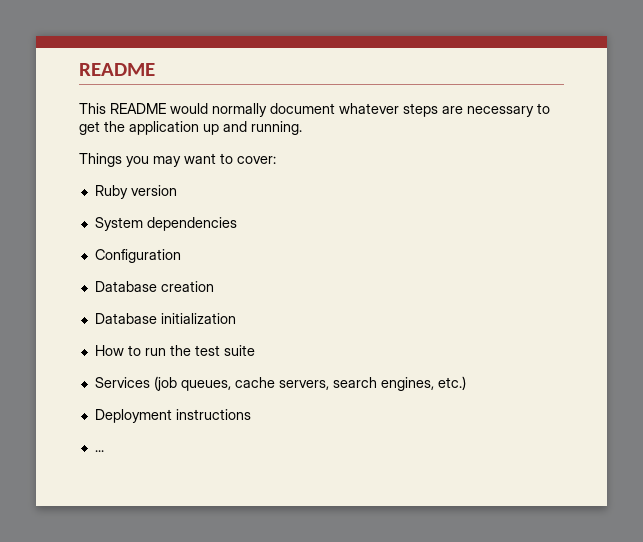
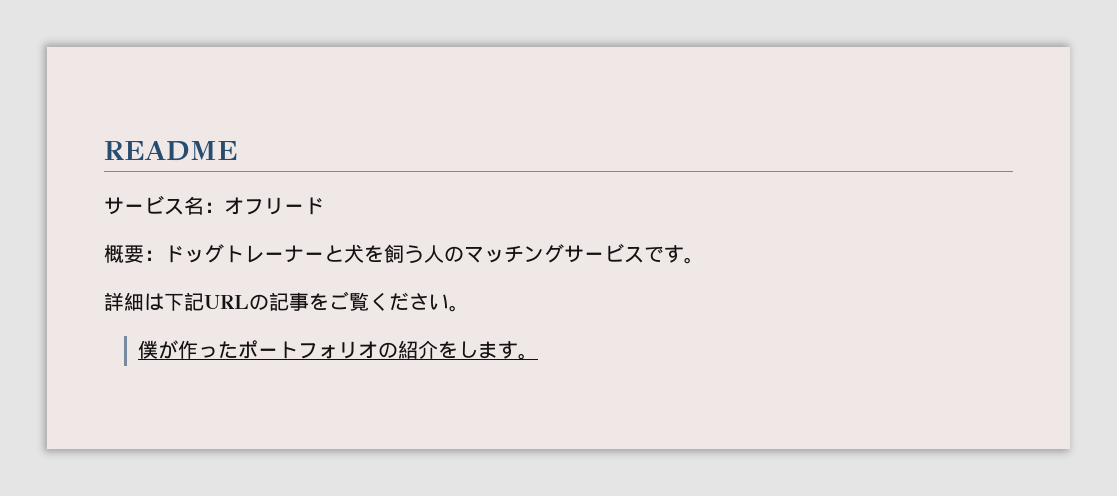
[79,103,550,117] [79,121,302,135] [79,153,276,167] [94,185,177,199] [94,217,237,231] [94,249,181,263] [94,281,214,292] [94,313,236,324] [94,345,255,356] [94,376,466,391] [94,409,251,423] [94,450,104,452] This README would normally document whatever steps are necessary to get the application up and running. // Things you may want to cover: // Ruby version // System dependencies // Configuration // Database creation // Database initialization // How to run the test suite // Services (job queues, cache servers, search engines, etc.) // Deployment instructions // ... -> [104,195,324,215] [104,243,704,264] [104,291,469,312] [137,340,538,360] サービス名：オフリード // 概要：ドッグトレーナーと犬を飼う人のマッチングサービスです。 // 詳細は下記URLの記事をご覧ください。 // 僕が作ったポートフォリオの紹介をします。

